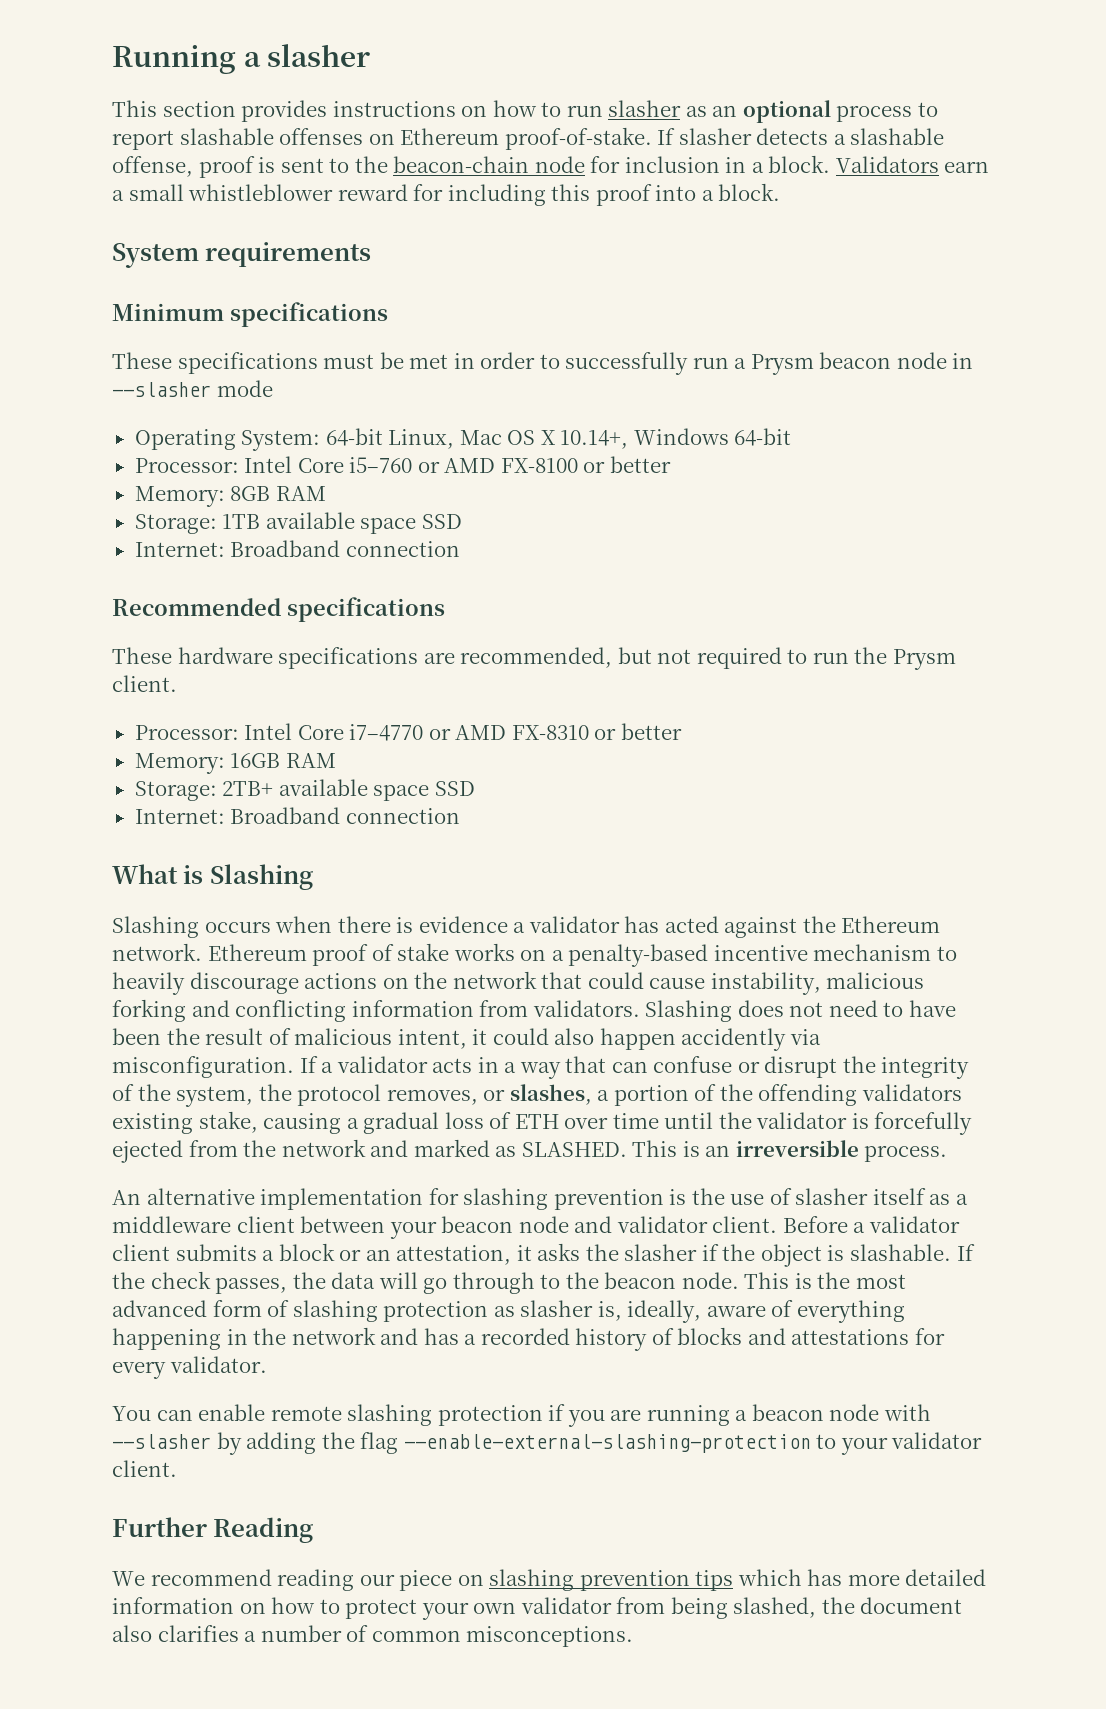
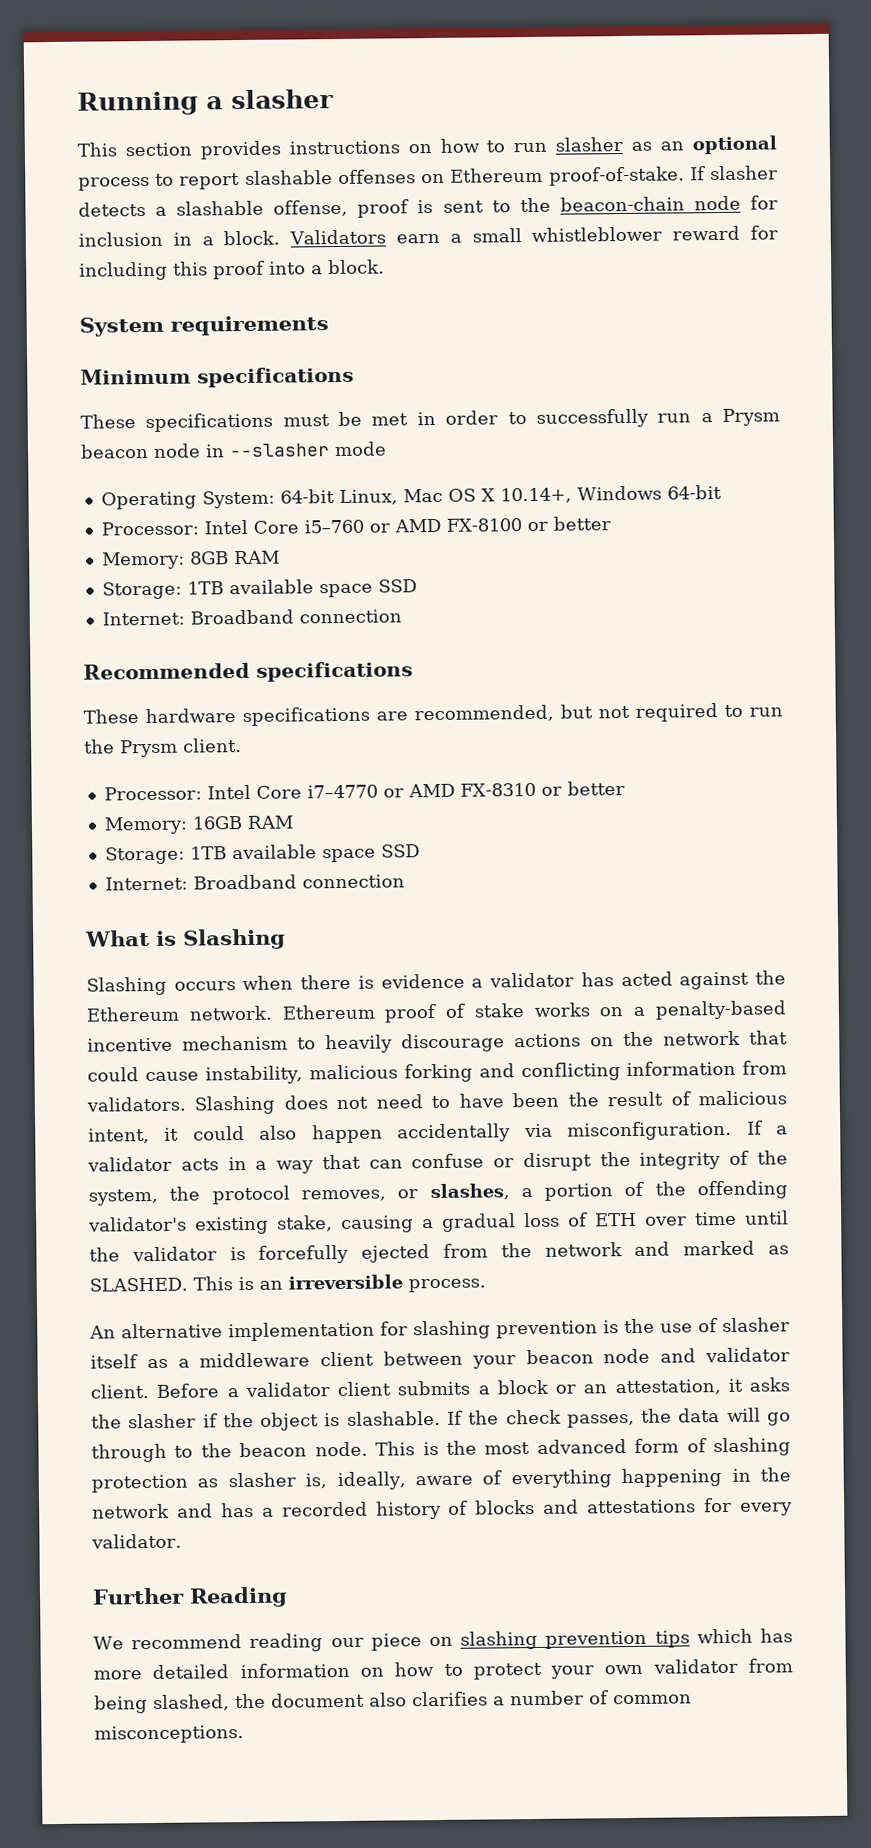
[222,781,274,796] 2TB+ -> [189,846,227,860] 1TB
[681,1028,787,1051] accidently -> [397,1123,512,1143] accidentally
[861,1084,962,1101] validators -> [88,1216,187,1232] validator's
[112,1404,931,1427] [112,1432,983,1455] [112,1460,177,1477] // You can enable remote slashing protection if you are running a beacon node with --slasher by adding the flag --enable-external-slashing-protection to your validator client. -> (182, 1541) none

